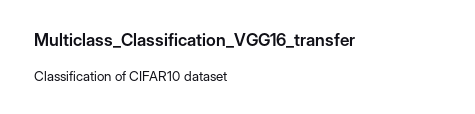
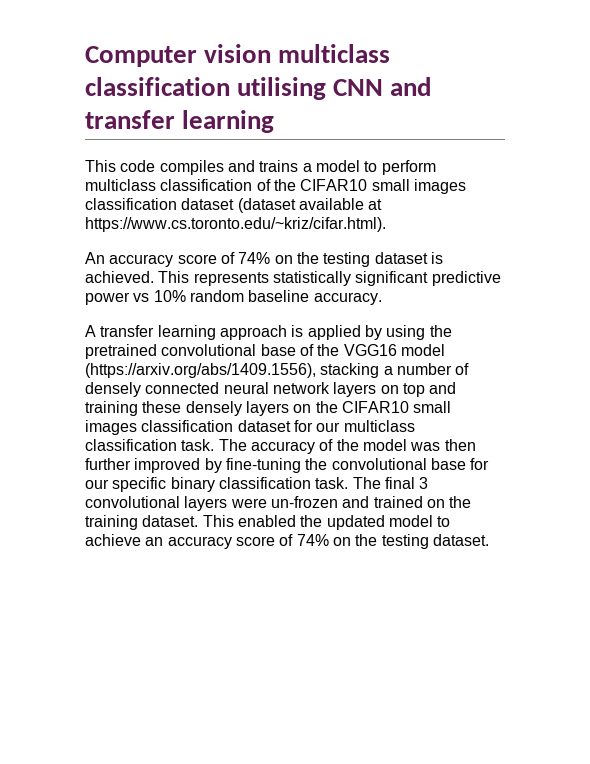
[34,33,355,48] [34,71,227,81] Multiclass_Classification_VGG16_transfer // Classification of CIFAR10 dataset -> [85,44,391,67] [85,77,432,100] [85,110,275,133] [85,160,436,175] [85,179,466,194] [85,198,383,213] [85,217,386,232] [85,252,443,267] [85,271,501,286] [85,290,382,305] [85,325,452,340] [85,344,445,359] [85,363,470,378] [85,382,457,397] [85,401,452,416] [85,420,415,435] [85,439,476,454] [85,458,490,473] [85,477,429,492] [85,496,472,511] [85,515,451,530] [85,534,489,549] Computer vision multiclass classification utilising CNN and transfer learning // This code compiles and trains a model to perform multiclass classification of the CIFAR10 small images classification dataset (dataset available at https://www.cs.toronto.edu/~kriz/cifar.html). // An accuracy score of 74% on the testing dataset is achieved. This represents statistically significant predictive power vs 10% random baseline accuracy. // A transfer learning approach is applied by using the pretrained convolutional base of the VGG16 model (https://arxiv.org/abs/1409.1556), stacking a number of densely connected neural network layers on top and training these densely layers on the CIFAR10 small images classification dataset for our multiclass classification task. The accuracy of the model was then further improved by fine-tuning the convolutional base for our specific binary classification task. The final 3 convolutional layers were un-frozen and trained on the training dataset. This enabled the updated model to achieve an accuracy score of 74% on the testing dataset.

